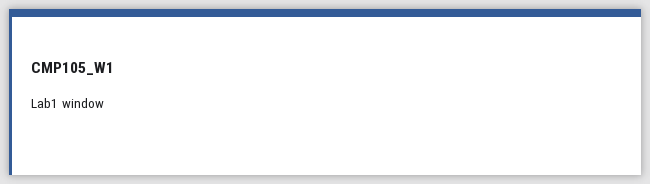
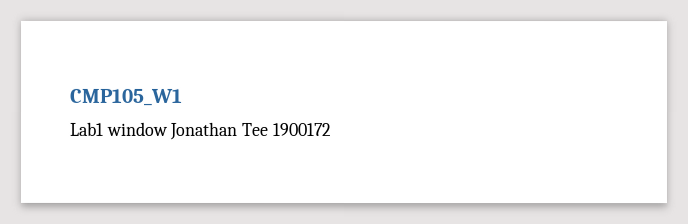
(104, 103) none -> [169,121,331,140] Jonathan Tee 1900172

